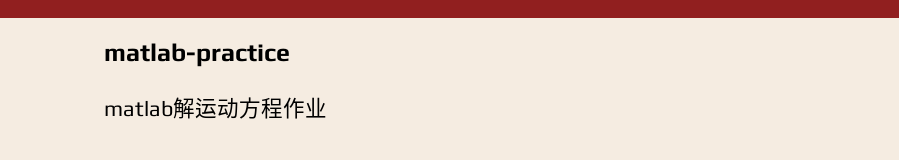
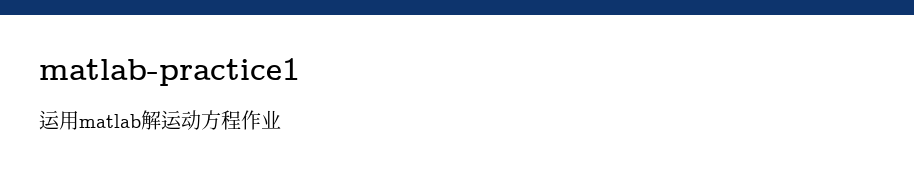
[104,43,290,67] matlab-practice // -> [39,58,300,86] [39,110,79,130] matlab-practice1 // 运用

